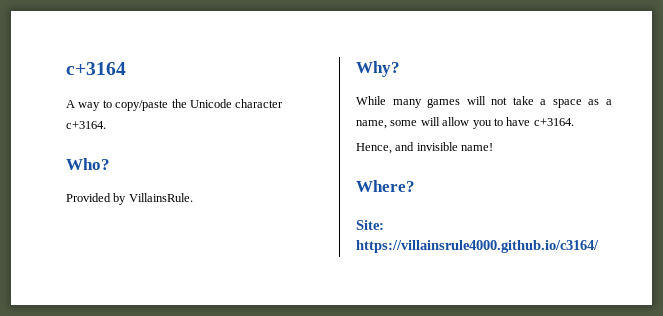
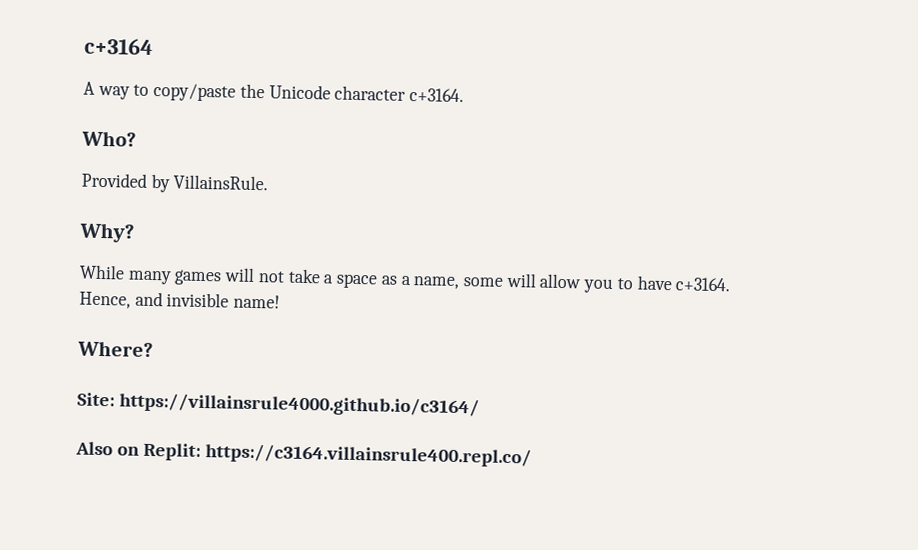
(599, 246) none -> [75,441,533,468] // Also on Replit: https://c3164.villainsrule400.repl.co/

